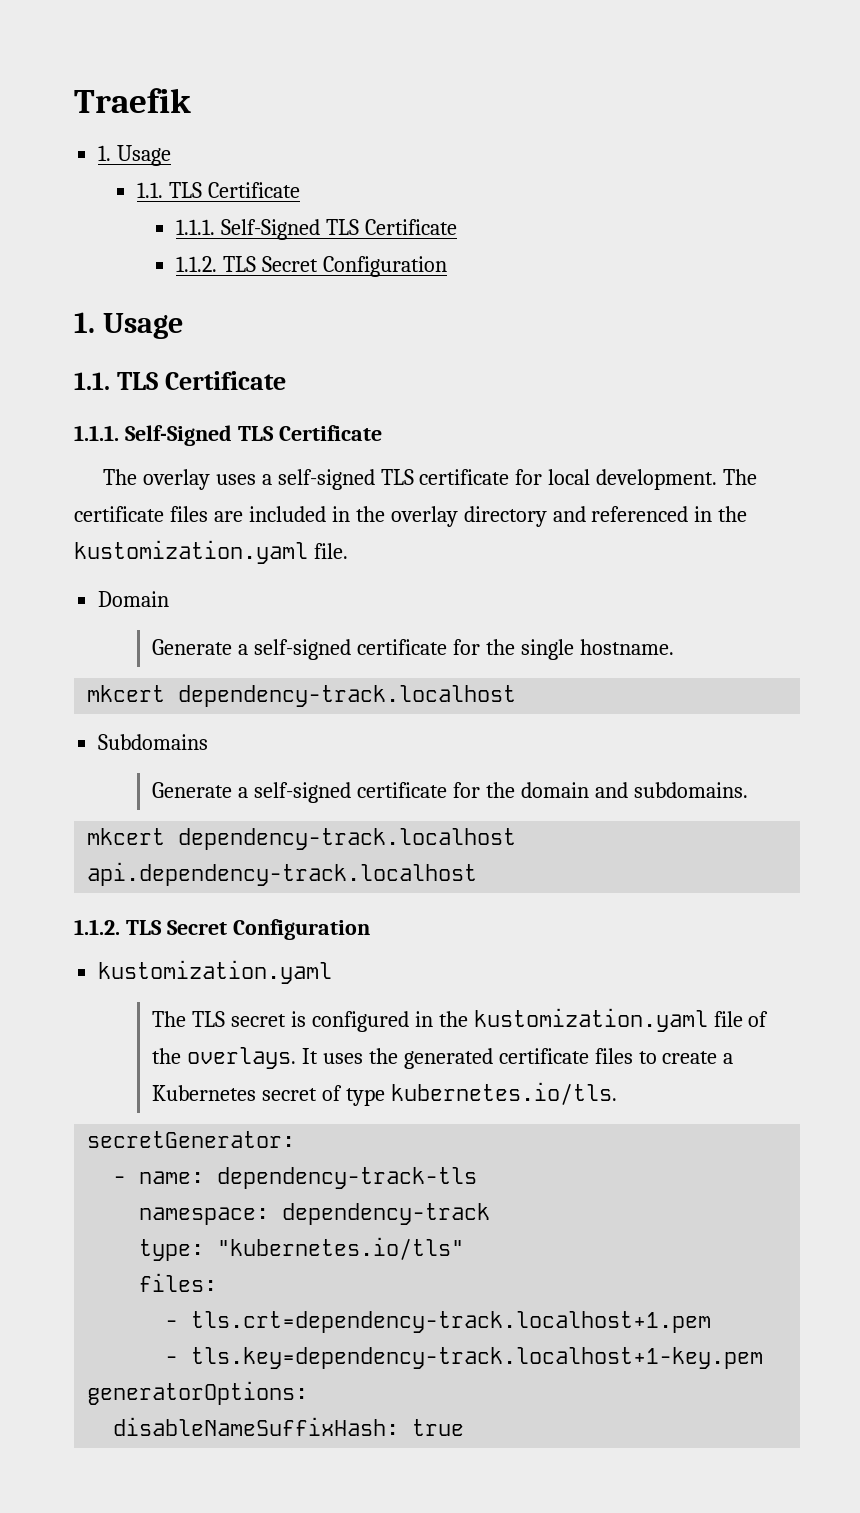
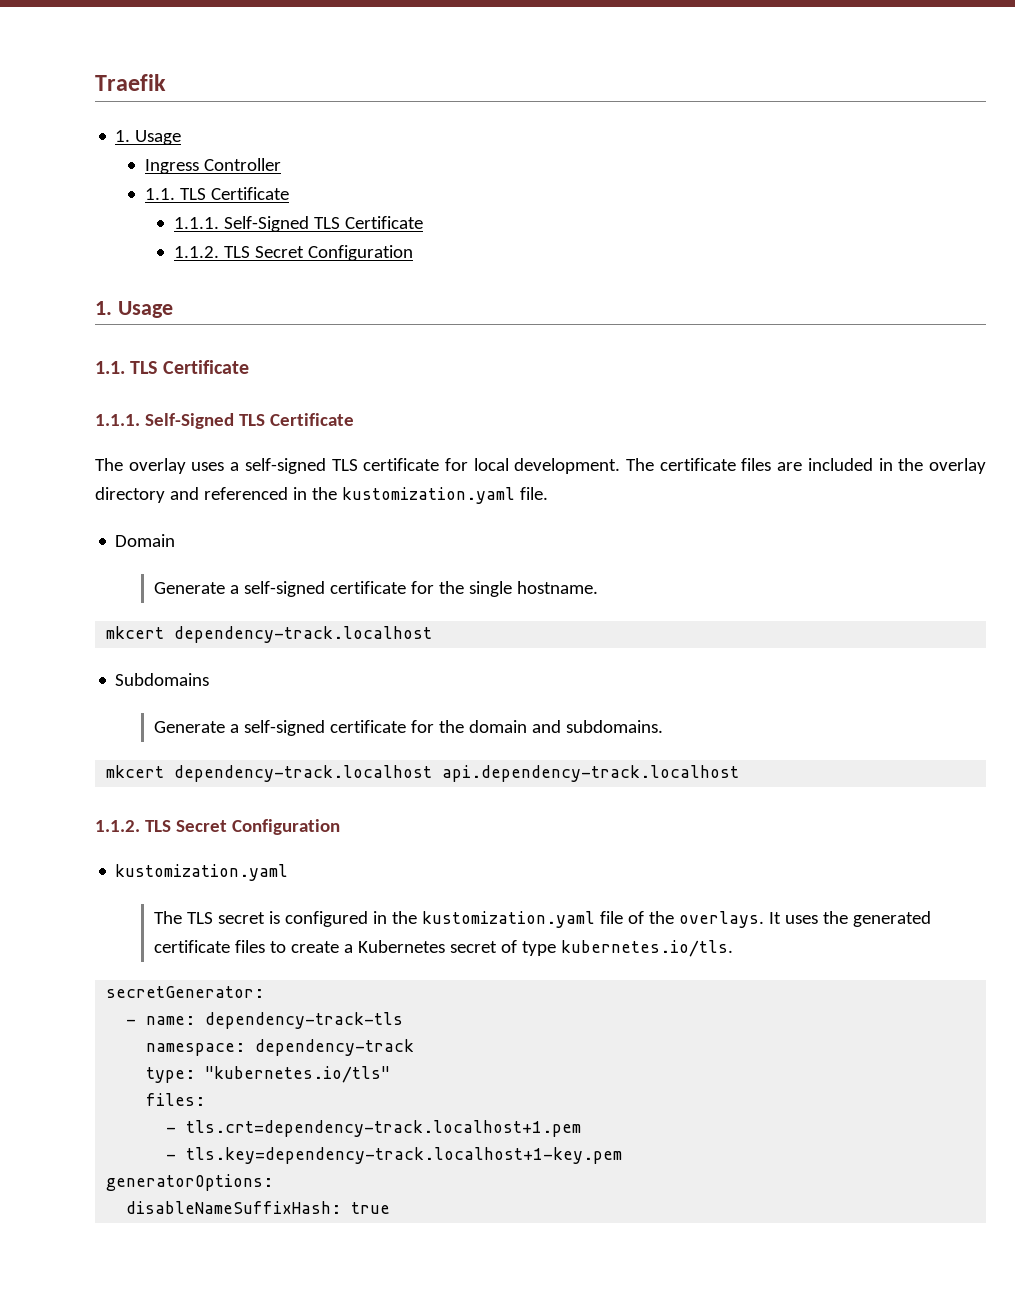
(172, 155) none -> [144,158,281,174] // Ingress Controller

